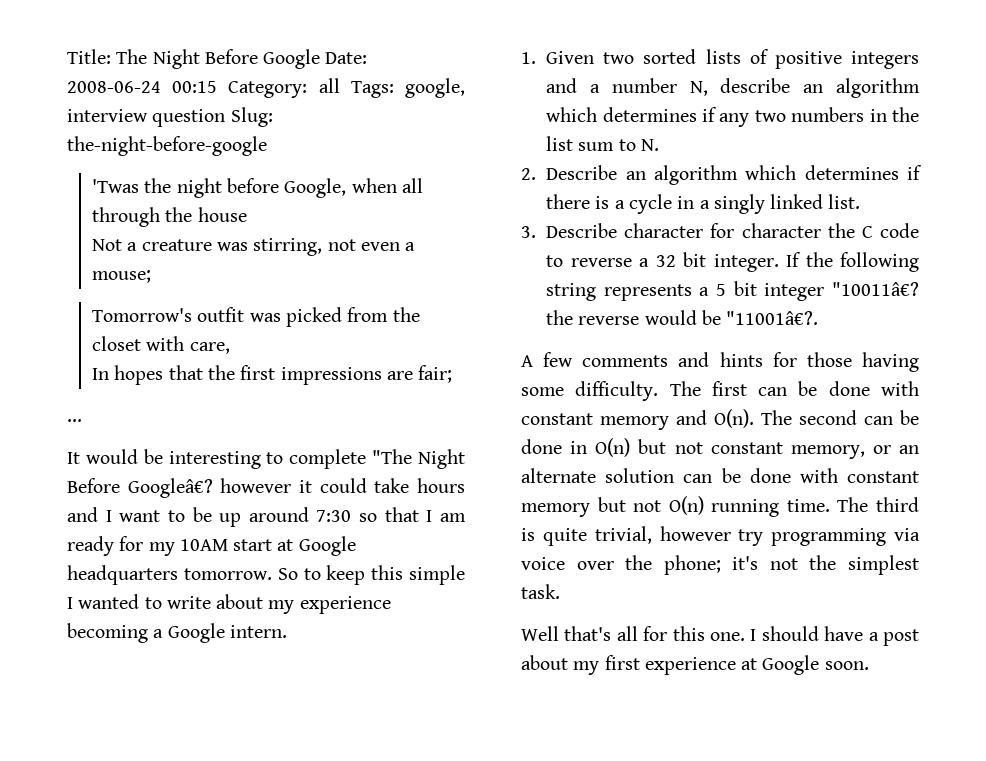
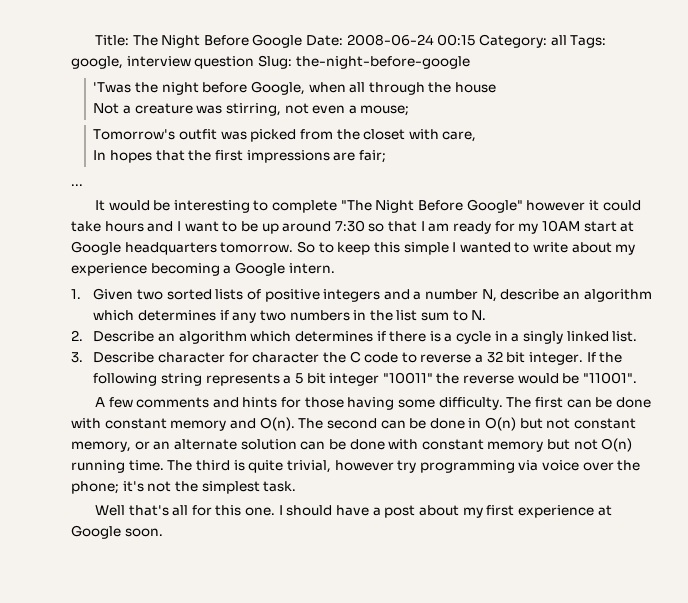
[127,478,213,498] Googleâ€? -> [466,199,523,213] Google"
[832,282,919,296] "10011â€? -> [382,372,433,384] "10011"
[726,311,819,325] "11001â€?. -> [583,372,638,384] "11001".

